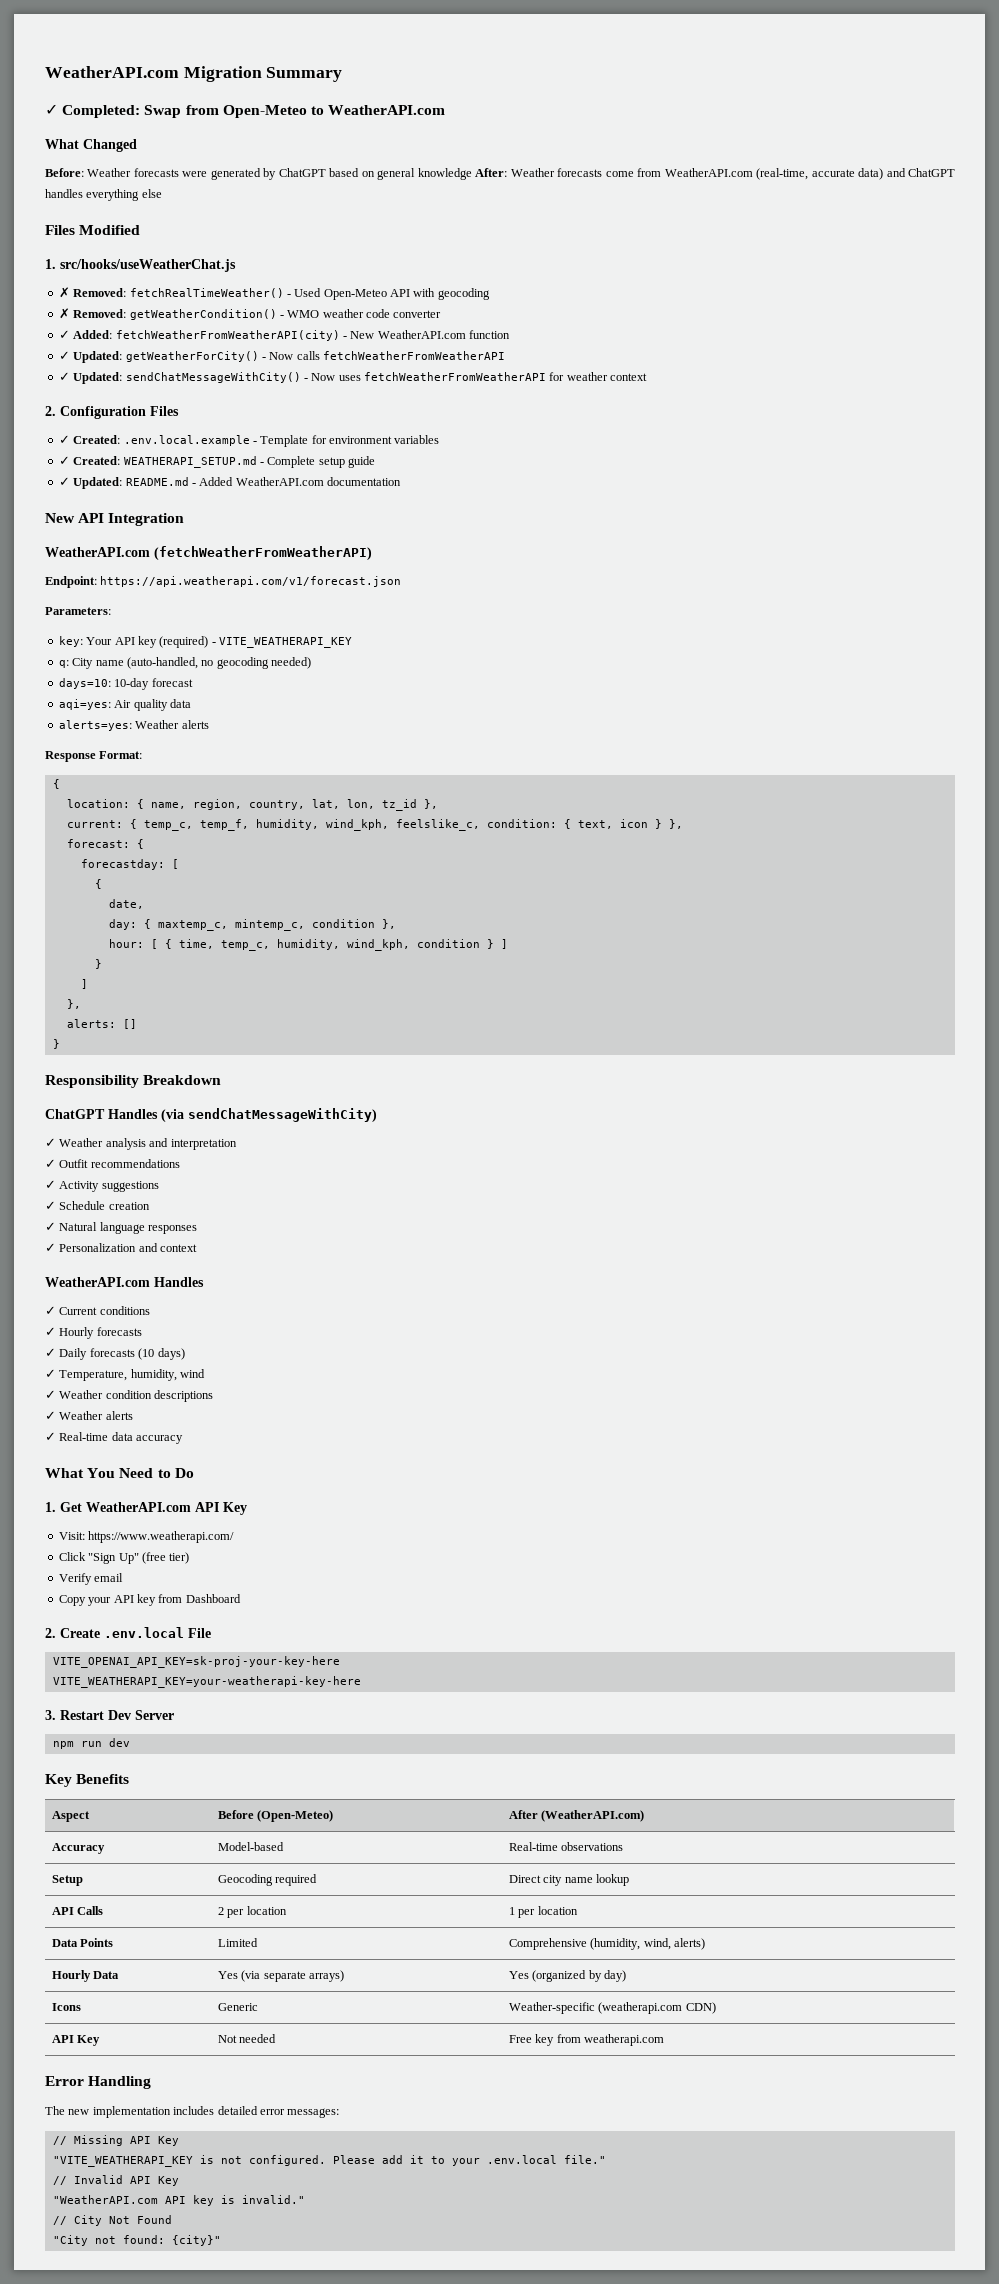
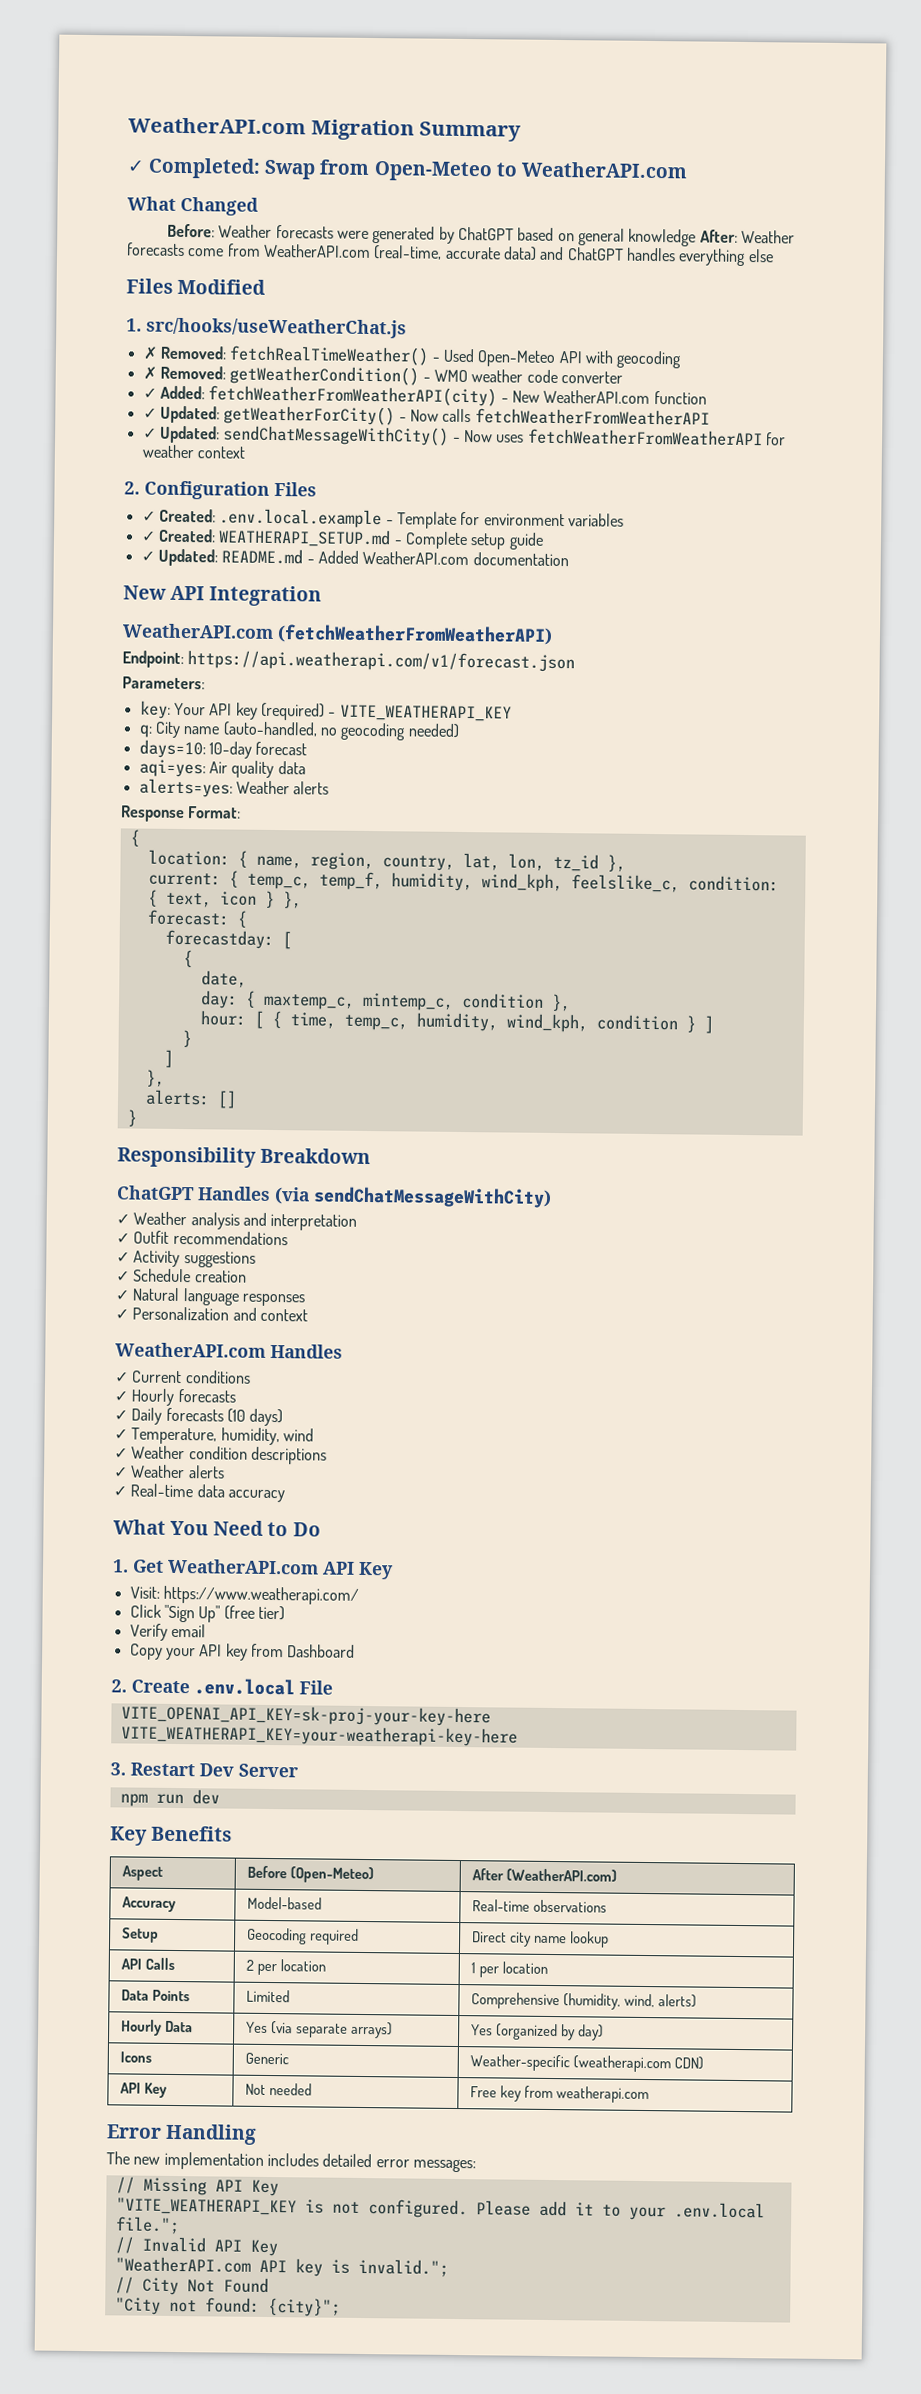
[563,2155,606,2164] file." -> [114,2216,180,2235] file.";
[241,2195,305,2204] invalid." -> [357,2258,449,2277] invalid.";
[171,2235,221,2246] {city}" -> [267,2298,341,2317] {city}";

